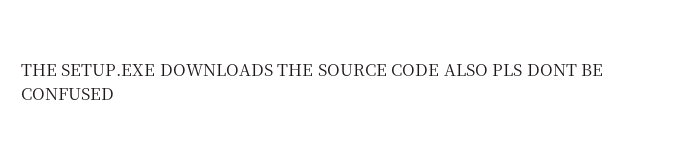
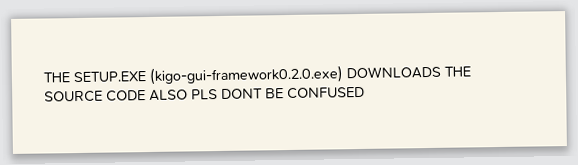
(156, 70) none -> [149,65,344,85] (kigo-gui-framework0.2.0.exe)

